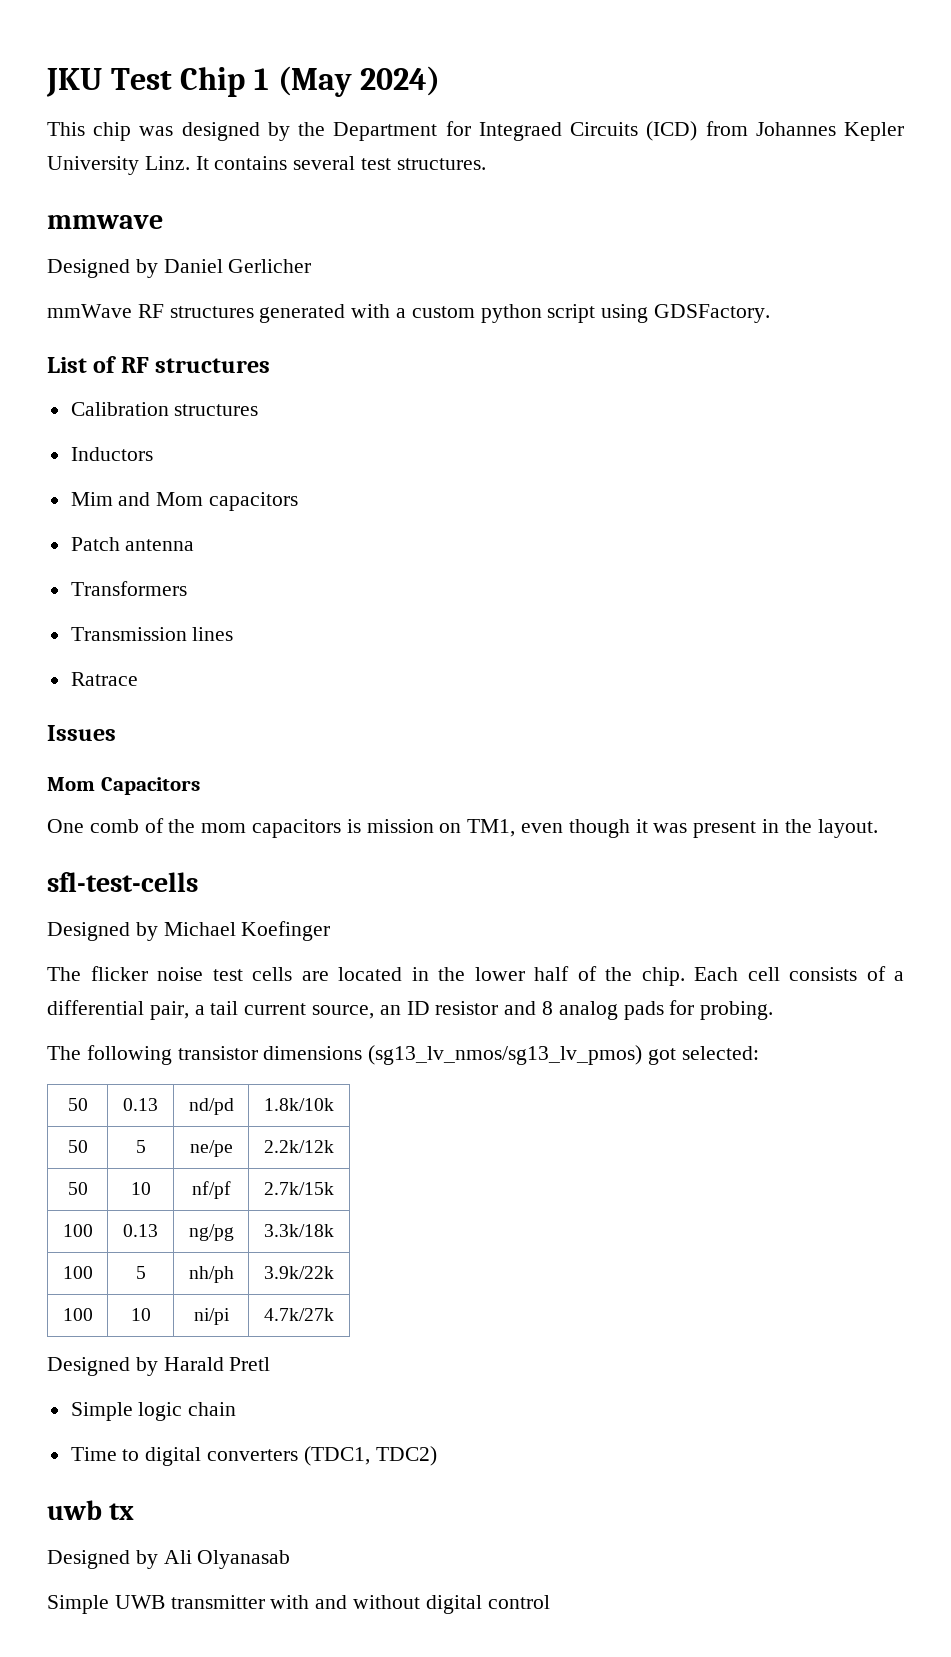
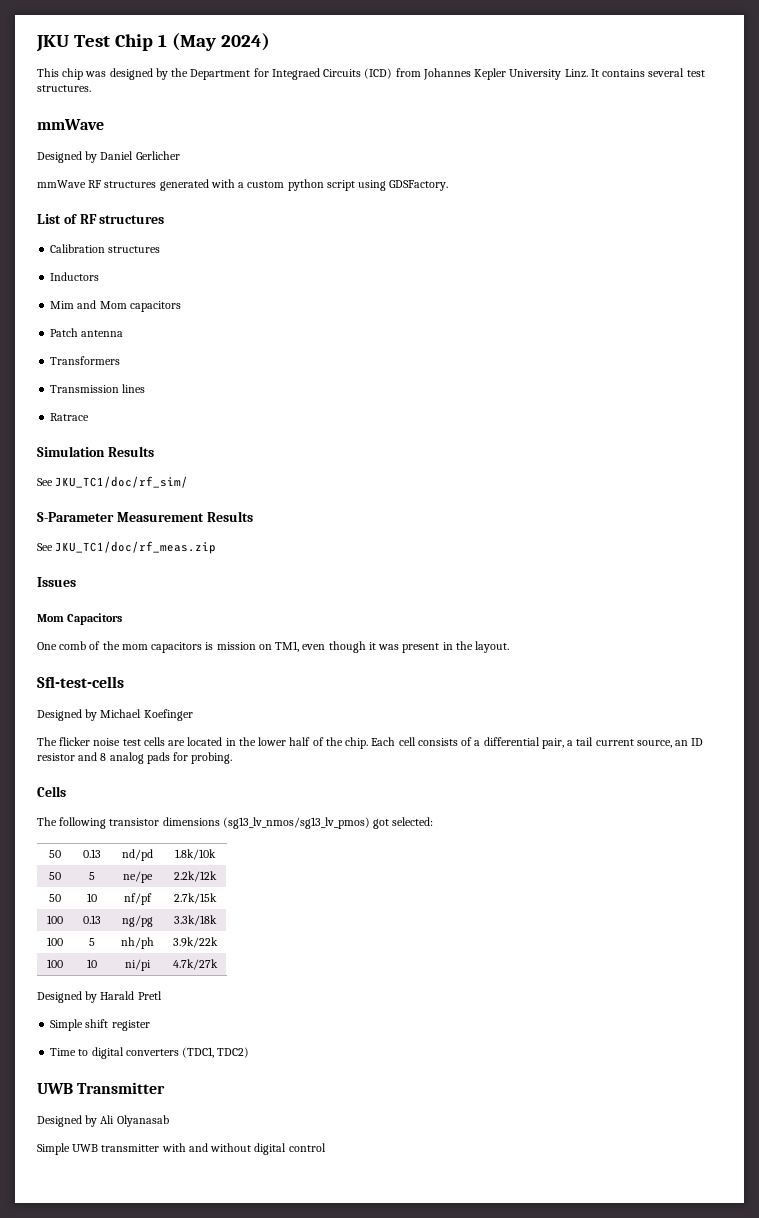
[47,215,163,229] mmwave -> [37,119,104,130] mmWave
(138, 679) none -> [37,446,154,457] [37,476,189,488] [37,511,253,522] [37,541,217,554] // Simulation Results // See JKU_TC1/doc/rf_sim/ // S-Parameter Measurement Results // See JKU_TC1/doc/rf_meas.zip
[47,872,198,892] sfl-test-cells -> [37,676,124,688] Sfl-test-cells
(774, 1010) none -> [37,786,66,797] // Cells
[138,1402,237,1421] logic chain -> [85,1019,150,1031] shift register
[47,1500,135,1520] uwb tx -> [37,1082,166,1094] UWB Transmitter

